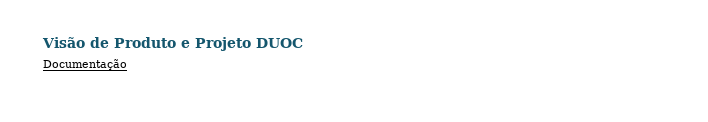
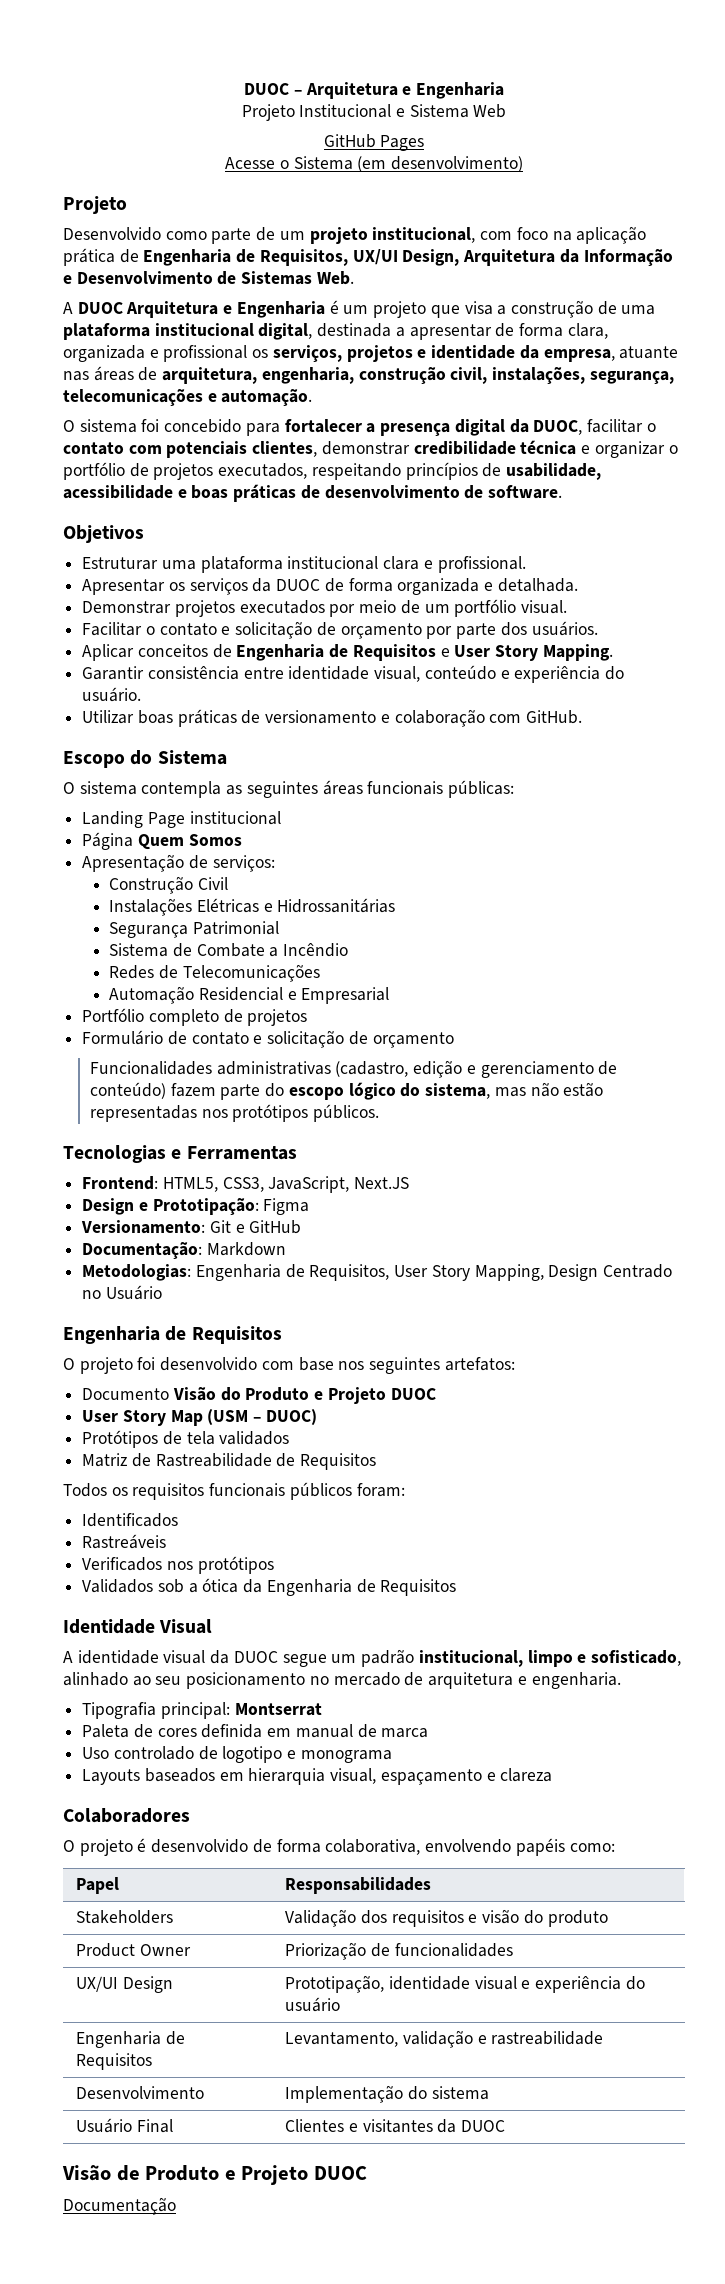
(42, 42) none -> [244,82,504,99] [241,104,507,121] [323,134,425,151] [225,156,523,172] [63,196,127,214] [63,226,647,244] [63,248,673,267] [63,271,354,285] [63,300,656,318] [63,323,608,340] [63,345,679,363] [63,366,674,385] [63,389,313,407] [63,419,656,437] [63,440,678,458] [63,462,602,480] [63,484,563,502] [63,525,144,543] [82,556,526,573] [82,578,578,595] [82,599,568,617] [82,621,598,639] [82,644,613,661] [82,665,625,683] [82,687,142,702] [82,709,583,727] [63,750,227,768] [63,780,515,798] [82,811,281,828] [82,832,242,850] [82,854,275,872] [109,876,228,894] [109,898,396,916] [109,921,279,938] [109,943,349,957] [109,964,320,982] [109,986,390,1004] [82,1008,308,1026] [82,1030,454,1048] [90,1060,618,1078] [90,1082,604,1100] [90,1104,380,1122] [63,1145,297,1163] [82,1176,410,1193] [82,1198,310,1216] [81,1220,302,1234] [82,1242,286,1260] [82,1264,673,1281] [82,1285,162,1300] [63,1326,282,1344] [63,1357,515,1374] [82,1387,436,1404] [82,1409,317,1426] [82,1430,290,1448] [82,1453,377,1470] [63,1482,405,1500] [82,1513,179,1527] [82,1534,167,1549] [82,1556,274,1574] [82,1578,457,1596] [63,1619,213,1634] [63,1649,681,1667] [63,1672,621,1689] [82,1702,322,1719] [82,1724,429,1738] [82,1746,392,1763] [82,1768,553,1785] [63,1808,190,1823] [63,1838,615,1856] [76,1877,120,1894] [285,1877,432,1894] [76,1910,174,1924] [285,1909,608,1927] [76,1943,191,1957] [285,1942,513,1960] [76,1976,173,1993] [285,1975,645,1993] [285,1997,341,2012] [76,2031,185,2048] [76,2053,153,2070] [285,2030,604,2048] [76,2086,205,2099] [285,2085,489,2103] [76,2118,173,2133] [285,2119,506,2133] DUOC – Arquitetura e Engenharia // Projeto Institucional e Sistema Web // GitHub Pages // Acesse o Sistema (em desenvolvimento) // Projeto // Desenvolvido como parte de um projeto institucional, com foco na aplicação prática de Engenharia de Requisitos, UX/UI Design, Arquitetura da Informação e Desenvolvimento de Sistemas Web. // A DUOC Arquitetura e Engenharia é um projeto que visa a construção de uma plataforma institucional digital, destinada a apresentar de forma clara, organizada e profissional os serviços, projetos e identidade da empresa, atuante nas áreas de arquitetura, engenharia, construção civil, instalações, segurança, telecomunicações e automação. // O sistema foi concebido para fortalecer a presença digital da DUOC, facilitar o contato com potenciais clientes, demonstrar credibilidade técnica e organizar o portfólio de projetos executados, respeitando princípios de usabilidade, acessibilidade e boas práticas de desenvolvimento de software. // Objetivos // Estruturar uma plataforma institucional clara e profissional. // Apresentar os serviços da DUOC de forma organizada e detalhada. // Demonstrar projetos executados por meio de um portfólio visual. // Facilitar o contato e solicitação de orçamento por parte dos usuários. // Aplicar conceitos de Engenharia de Requisitos e User Story Mapping. // Garantir consistência entre identidade visual, conteúdo e experiência do usuário. // Utilizar boas práticas de versionamento e colaboração com GitHub. // Escopo do Sistema // O sistema contempla as seguintes áreas funcionais públicas: // Landing Page institucional // Página Quem Somos // Apresentação de serviços: // Construção Civil // Instalações Elétricas e Hidrossanitárias // Segurança Patrimonial // Sistema de Combate a Incêndio // Redes de Telecomunicações // Automação Residencial e Empresarial // Portfólio completo de projetos // Formulário de contato e solicitação de orçamento // Funcionalidades administrativas (cadastro, edição e gerenciamento de conteúdo) fazem parte do escopo lógico do sistema, mas não estão representadas nos protótipos públicos. // Tecnologias e Ferramentas // Frontend: HTML5, CSS3, JavaScript, Next.JS // Design e Prototipação: Figma // Versionamento: Git e GitHub // Documentação: Markdown // Metodologias: Engenharia de Requisitos, User Story Mapping, Design Centrado no Usuário // Engenharia de Requisitos // O projeto foi desenvolvido com base nos seguintes artefatos: // Documento Visão do Produto e Projeto DUOC // User Story Map (USM – DUOC) // Protótipos de tela validados // Matriz de Rastreabilidade de Requisitos // Todos os requisitos funcionais públicos foram: // Identificados // Rastreáveis // Verificados nos protótipos // Validados sob a ótica da Engenharia de Requisitos // Identidade Visual // A identidade visual da DUOC segue um padrão institucional, limpo e sofisticado, alinhado ao seu posicionamento no mercado de arquitetura e engenharia. // Tipografia principal: Montserrat // Paleta de cores definida em manual de marca // Uso controlado de logotipo e monograma // Layouts baseados em hierarquia visual, espaçamento e clareza // Colaboradores // O projeto é desenvolvido de forma colaborativa, envolvendo papéis como: // Papel | Responsabilidades // Stakeholders | Validação dos requisitos e visão do produto // Product Owner | Priorização de funcionalidades // UX/UI Design | Prototipação, identidade visual e experiência do usuário // Engenharia de Requisitos | Levantamento, validação e rastreabilidade // Desenvolvimento | Implementação do sistema // Usuário Final | Clientes e visitantes da DUOC //

